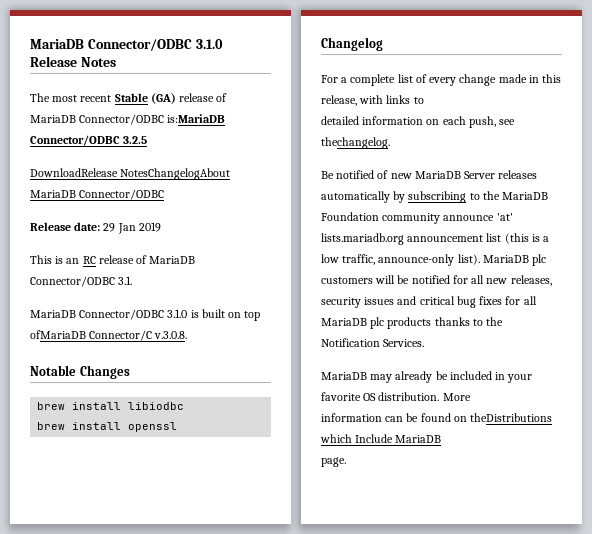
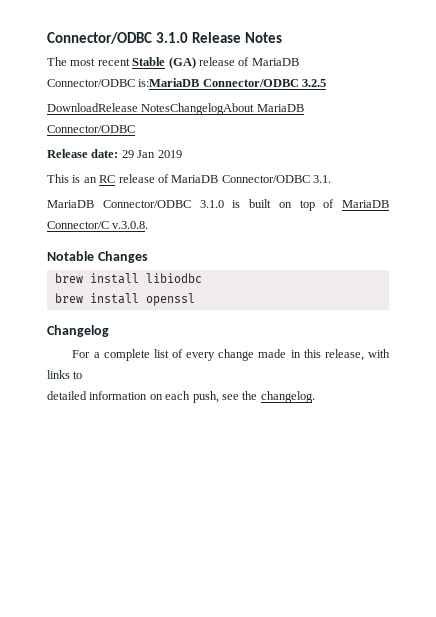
[30,39,84,49] MariaDB -> (47, 38) none
[30,330,86,339] ofMariaDB -> [323,199,389,208] of MariaDB
[321,137,390,149] [321,170,538,179] [321,191,549,203] [321,212,513,224] [321,233,550,245] [321,254,547,266] [321,275,552,286] [321,296,537,308] [321,317,504,329] [321,338,425,347] [321,371,533,383] [321,392,471,401] [321,413,553,422] [320,434,442,443] [321,457,346,467] thechangelog. // Be notified of new MariaDB Server releases automatically by subscribing to the MariaDB Foundation community announce 'at' lists.mariadb.org announcement list (this is a low traffic, announce-only list). MariaDB plc customers will be notified for all new releases, security issues and critical bug fixes for all MariaDB plc products thanks to the Notification Services. // MariaDB may already be included in your favorite OS distribution. More // information can be found on theDistributions which Include MariaDB // page. -> [242,391,315,403] the changelog.

